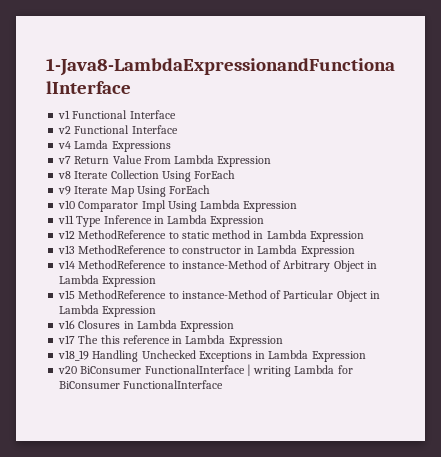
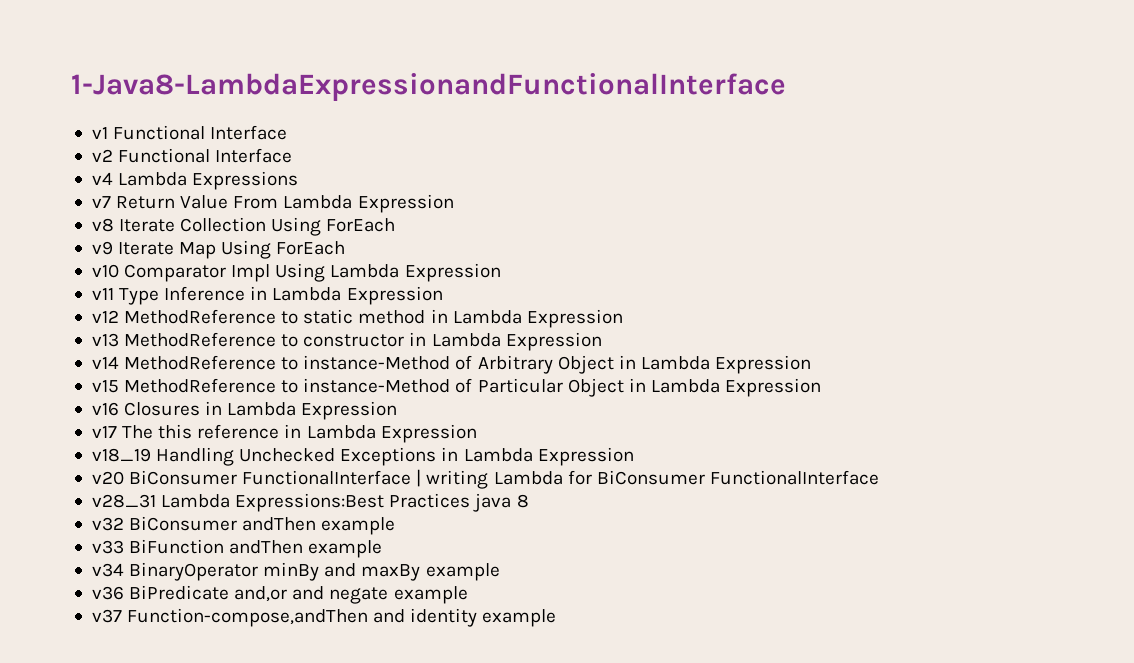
[74,140,109,149] Lamda -> [118,172,188,186] Lambda
(224, 384) none -> [91,493,529,512] [91,516,396,535] [91,539,383,558] [91,562,500,581] [91,585,468,604] [91,608,557,627] // v28_31 Lambda Expressions:Best Practices java 8 // v32 BiConsumer andThen example // v33 BiFunction andThen example // v34 BinaryOperator minBy and maxBy example // v36 BiPredicate and,or and negate example // v37 Function-compose,andThen and identity example

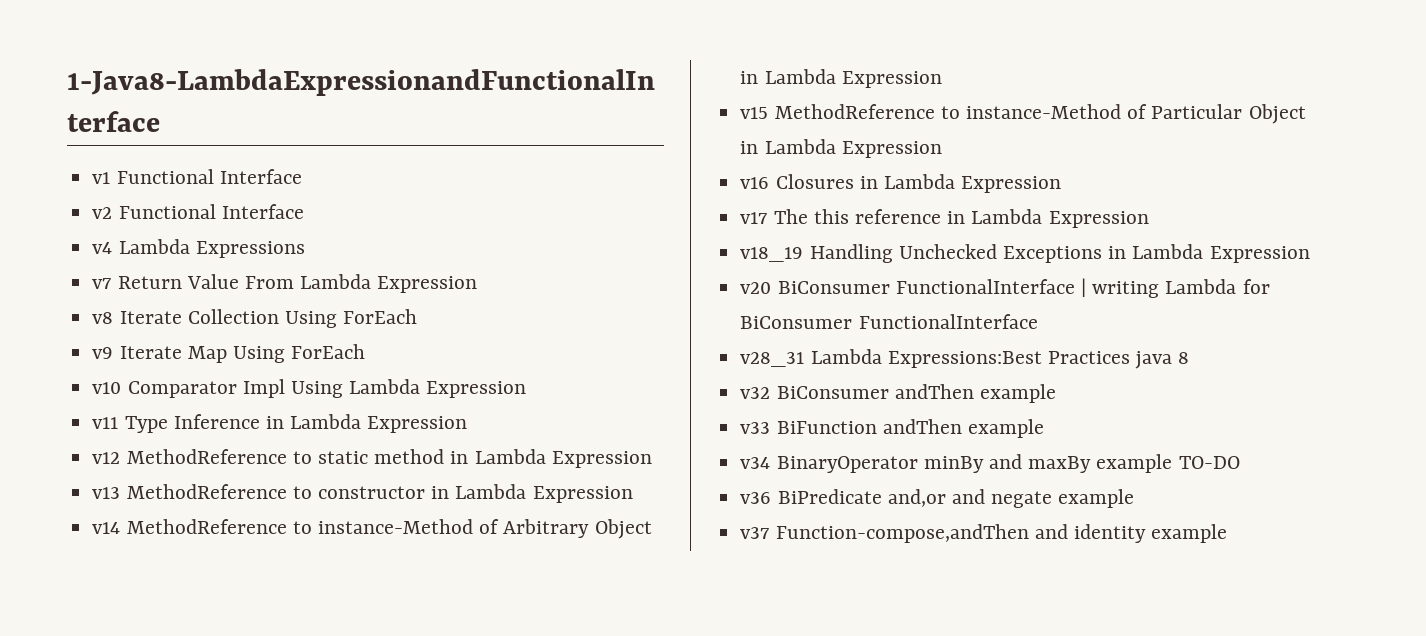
(500, 572) none -> [1178,456,1240,469] TO-DO

